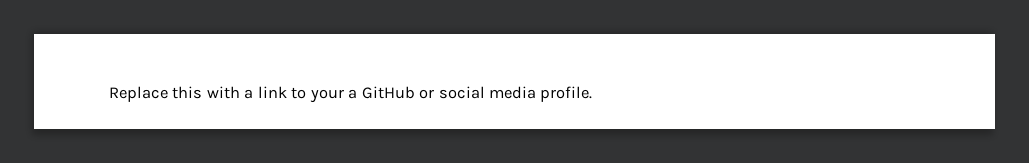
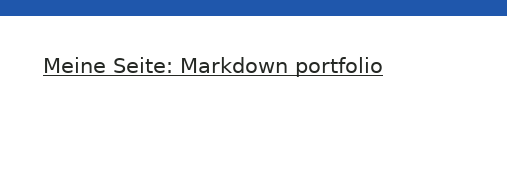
[109,86,593,103] Replace this with a link to your a GitHub or social media profile. -> [43,57,383,77] Meine Seite: Markdown portfolio

